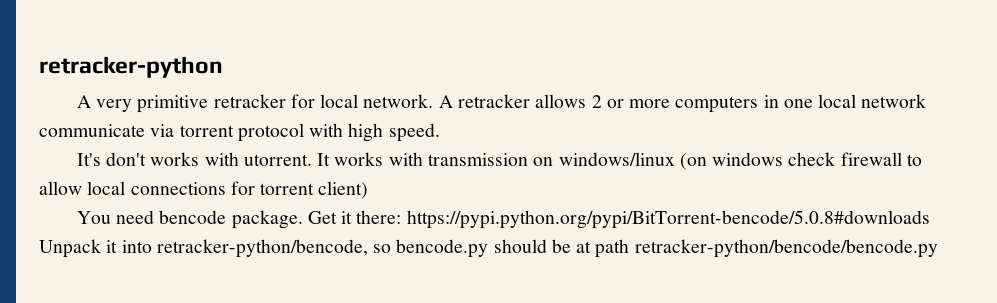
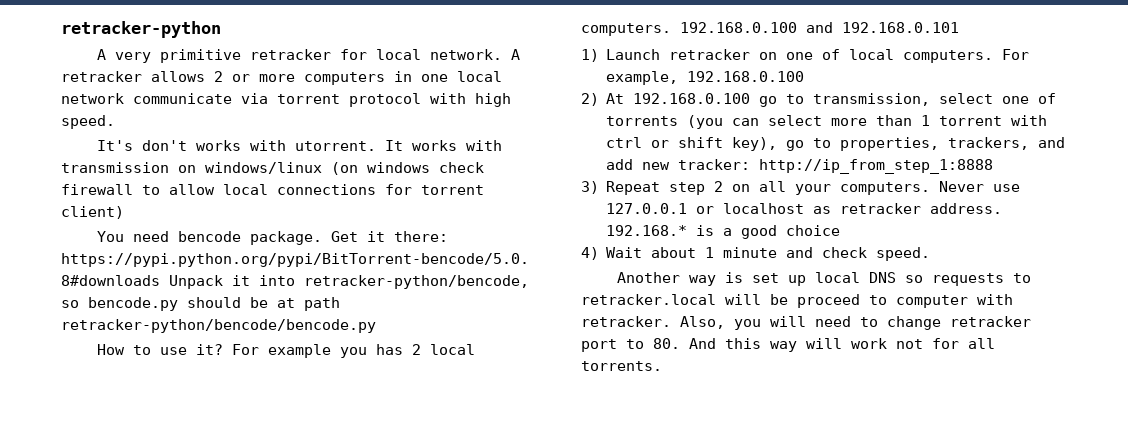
(938, 248) none -> [97,344,476,358] [581,22,959,36] [581,49,1030,63] [606,71,805,85] [581,93,1057,107] [606,115,1048,129] [606,137,1066,151] [606,159,994,174] [581,181,1021,195] [606,203,1003,214] [606,225,841,239] [581,247,931,261] [617,272,1032,286] [581,294,1013,308] [581,316,1031,330] [581,338,995,352] [581,361,662,371] // How to use it? For example you has 2 local computers. 192.168.0.100 and 192.168.0.101 // 1) Launch retracker on one of local computers. For example, 192.168.0.100 // 2) At 192.168.0.100 go to transmission, select one of torrents (you can select more than 1 torrent with ctrl or shift key), go to properties, trackers, and add new tracker: http://ip_from_step_1:8888 // 3) Repeat step 2 on all your computers. Never use 127.0.0.1 or localhost as retracker address. 192.168.* is a good choice // 4) Wait about 1 minute and check speed. // Another way is set up local DNS so requests to retracker.local will be proceed to computer with retracker. Also, you will need to change retracker port to 80. And this way will work not for all torrents.

